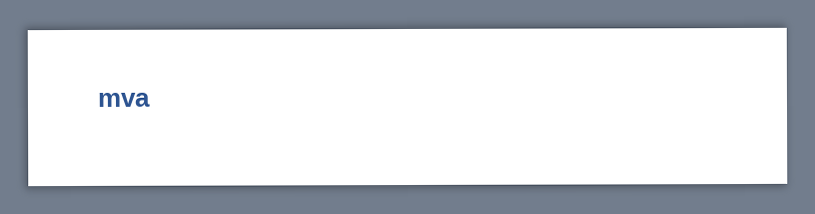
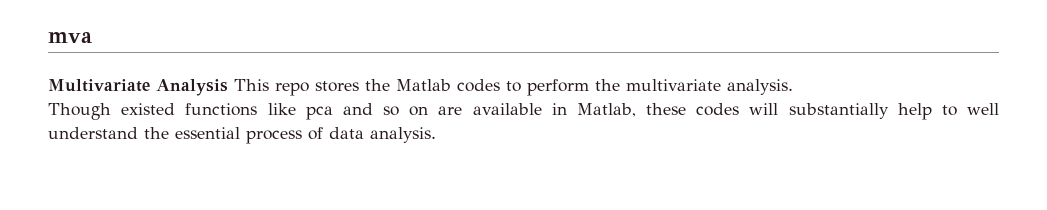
(150, 99) none -> [48,79,793,96] [48,103,999,120] [48,127,436,144] // Multivariate Analysis This repo stores the Matlab codes to perform the multivariate analysis. // Though existed functions like pca and so on are available in Matlab, these codes will substantially help to well understand the essential process of data analysis.

